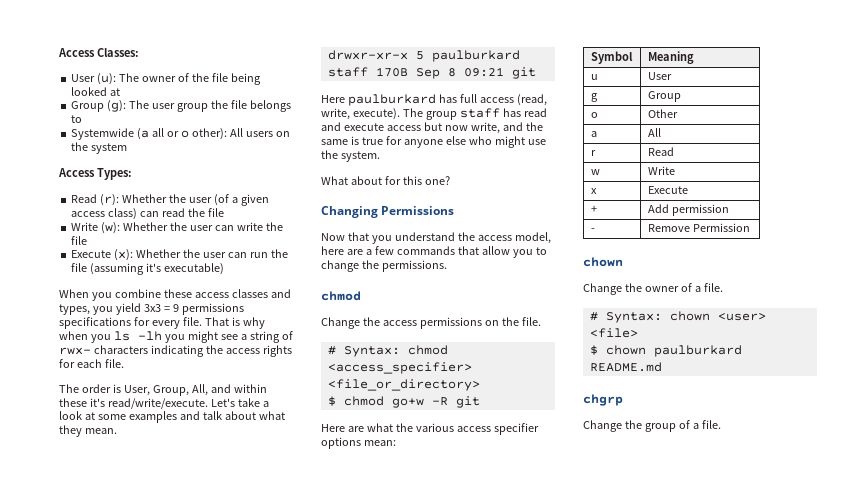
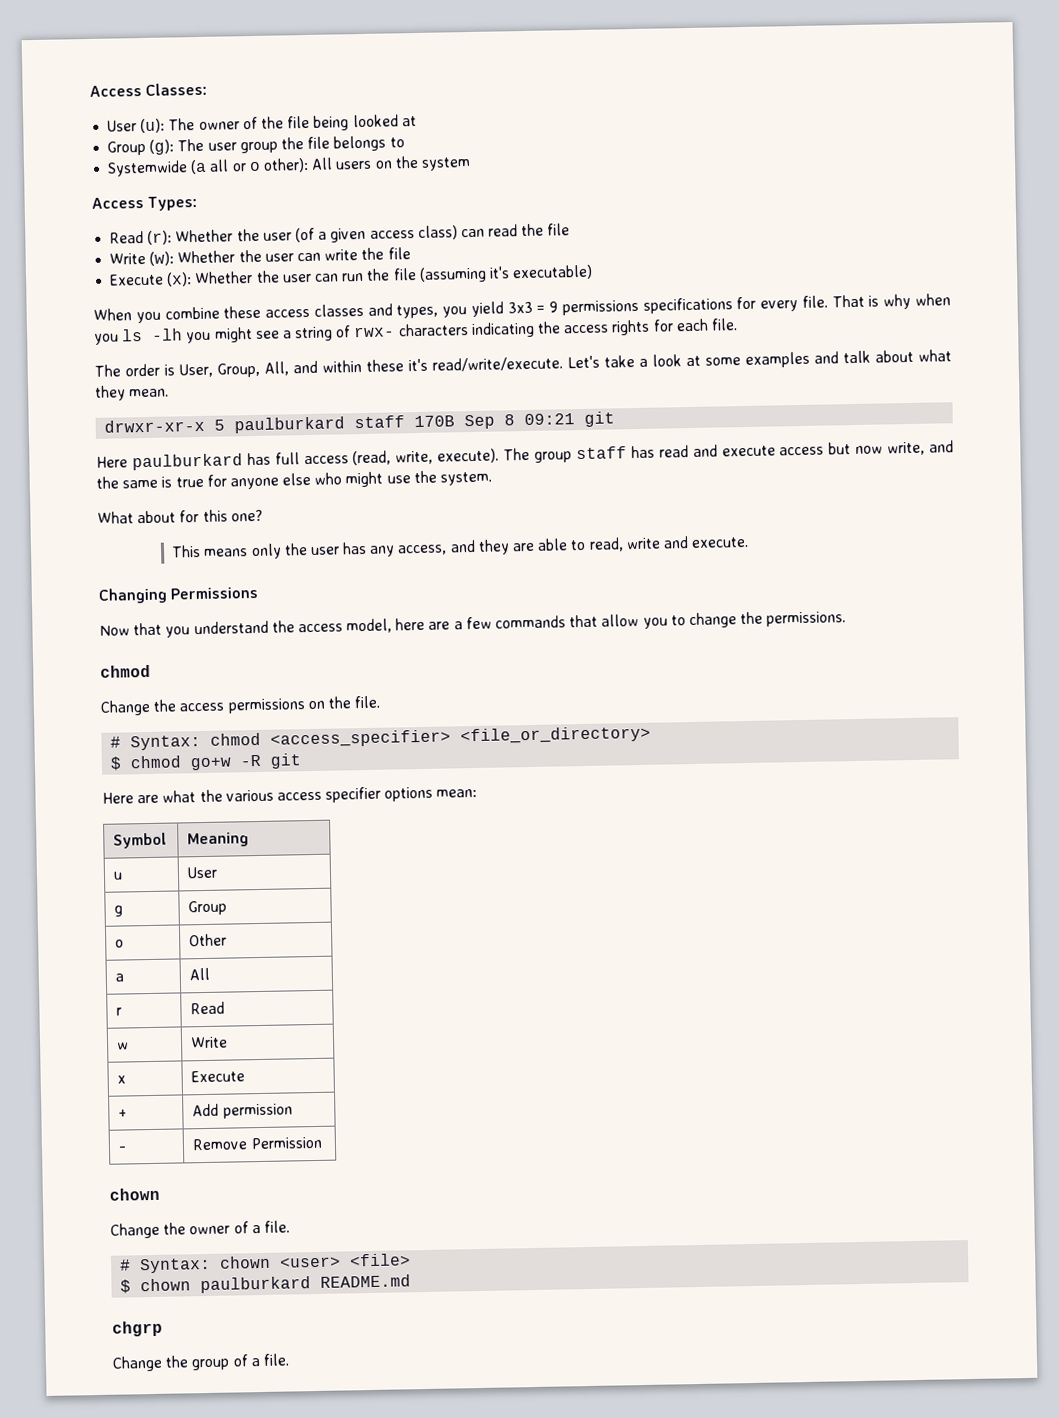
(450, 180) none -> [171,536,750,560] // This means only the user has any access, and they are able to read, write and execute.

